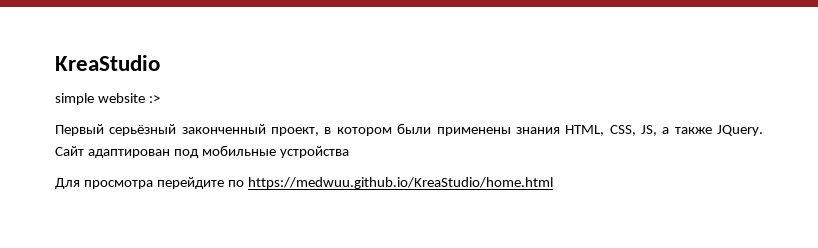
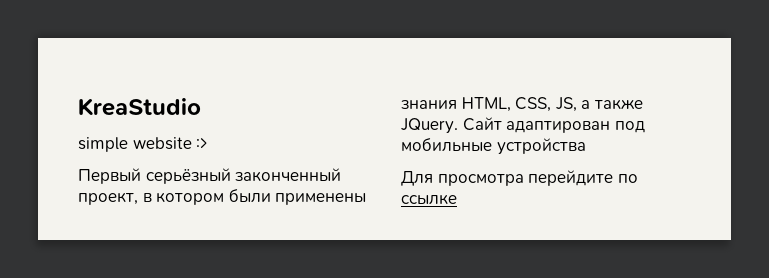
[247,177,553,189] https://medwuu.github.io/KreaStudio/home.html -> [401,194,457,205] ссылке

